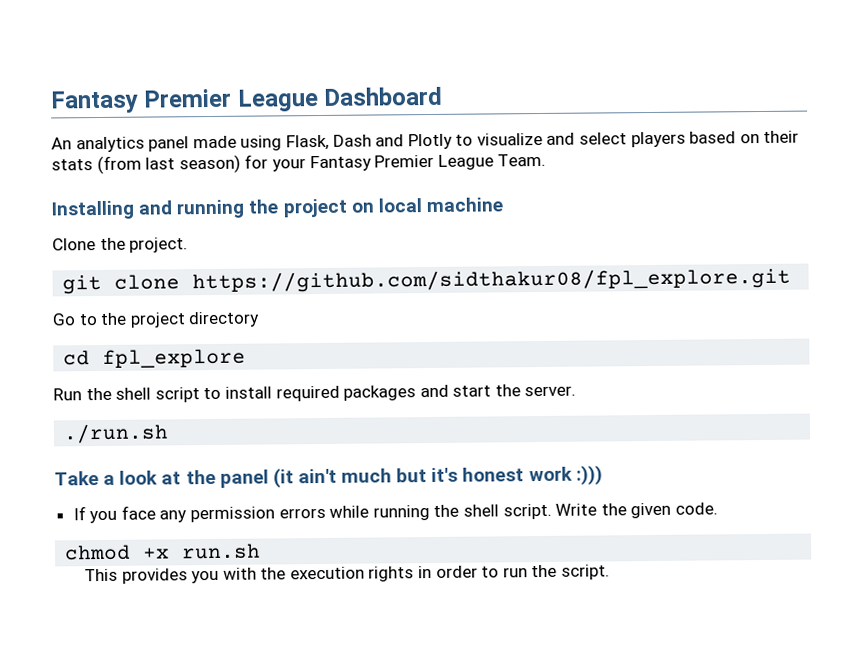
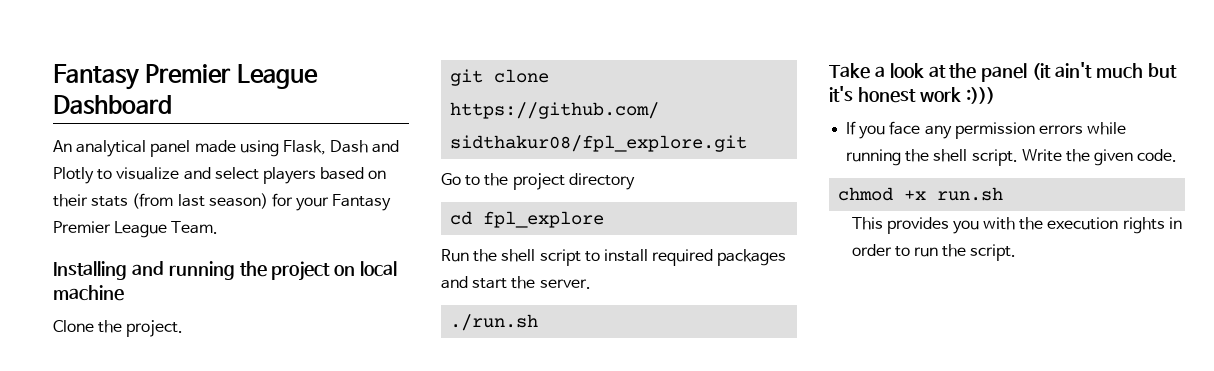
[75,136,145,153] analytics -> [76,140,147,157] analytical

